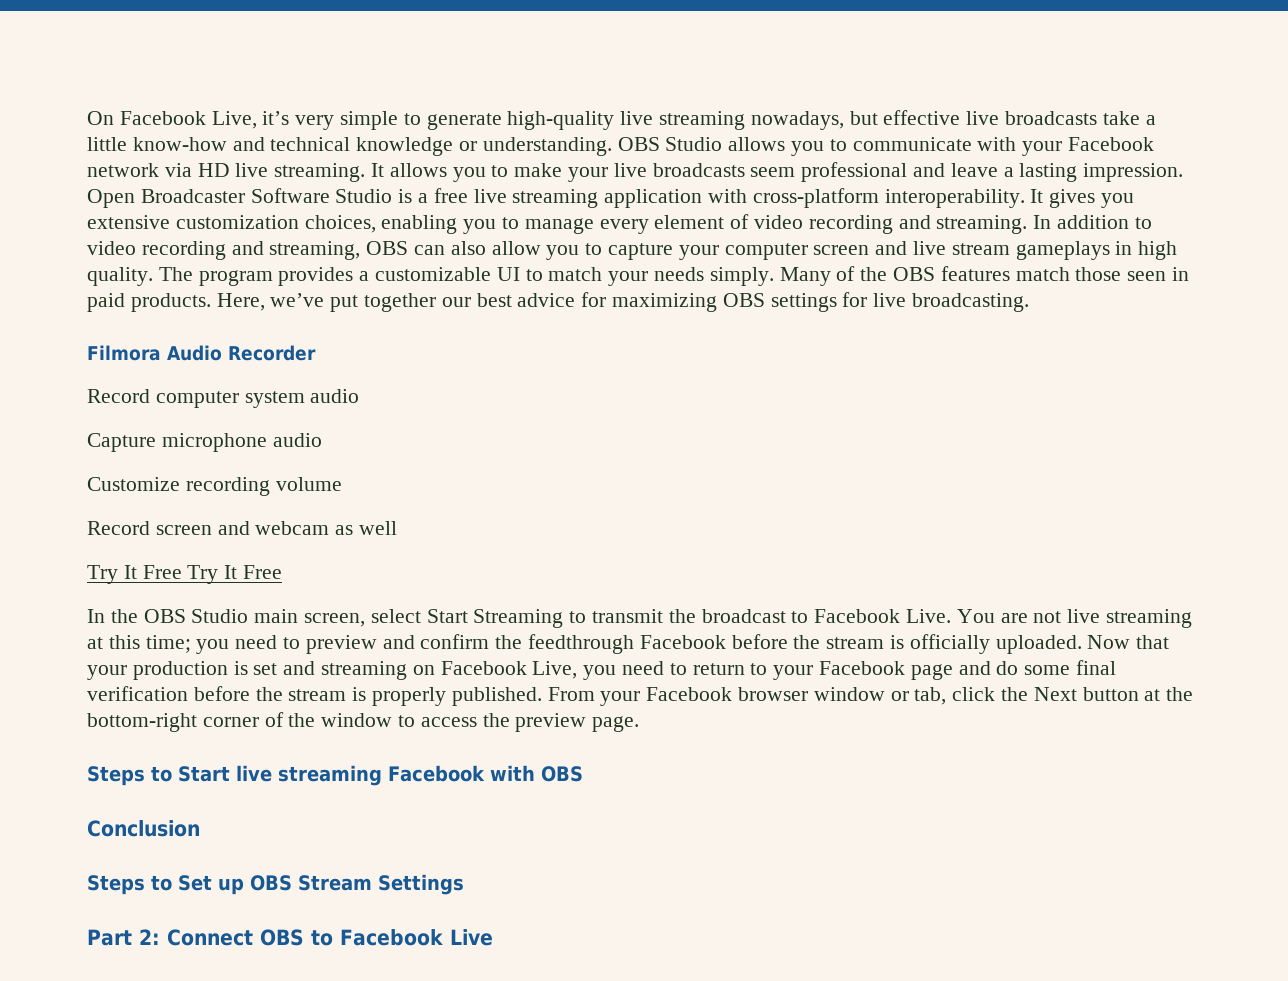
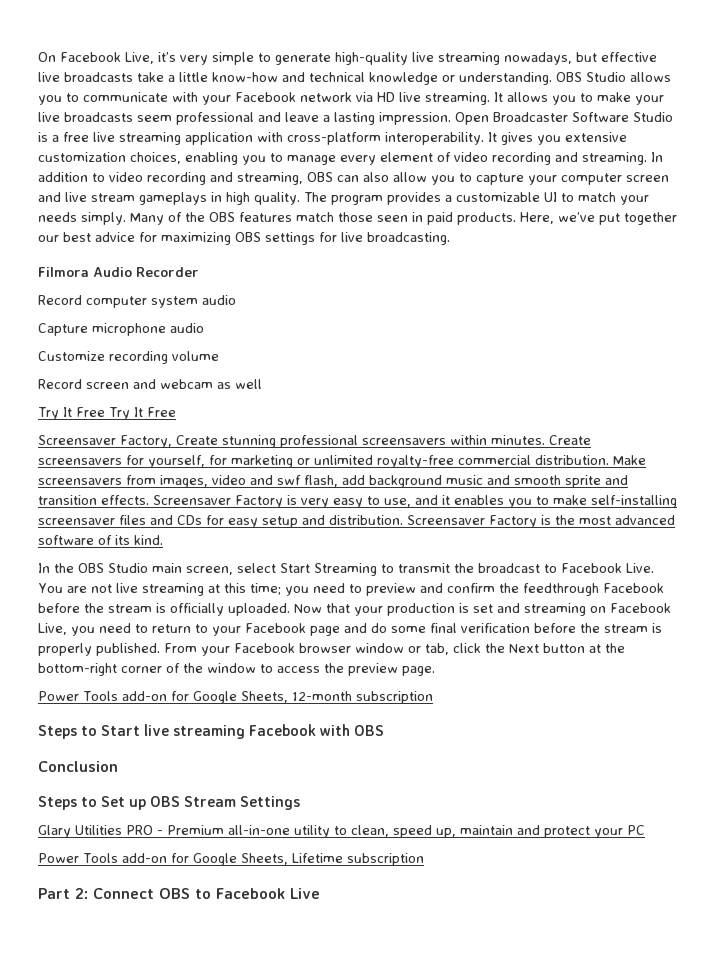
(283, 572) none -> [38,435,591,448] [38,455,646,468] [38,475,628,488] [38,495,677,508] [38,515,675,528] [38,535,163,545] // Screensaver Factory, Create stunning professional screensavers within minutes. Create screensavers for yourself, for marketing or unlimited royalty-free commercial distribution. Make screensavers from images, video and swf flash, add background music and smooth sprite and transition effects. Screensaver Factory is very easy to use, and it enables you to make self-installing screensaver files and CDs for easy setup and distribution. Screensaver Factory is the most advanced software of its kind.
(640, 724) none -> [38,691,433,704] // Power Tools add-on for Google Sheets, 12-month subscription
(464, 884) none -> [38,825,645,838] [38,853,424,866] // Glary Utilities PRO - Premium all-in-one utility to clean, speed up, maintain and protect your PC // Power Tools add-on for Google Sheets, Lifetime subscription

